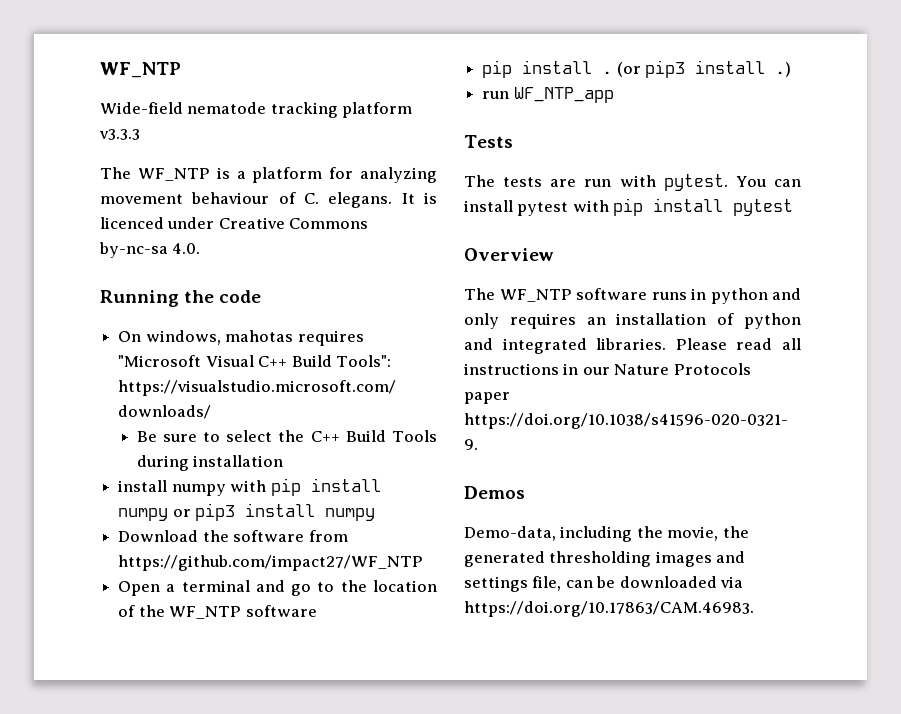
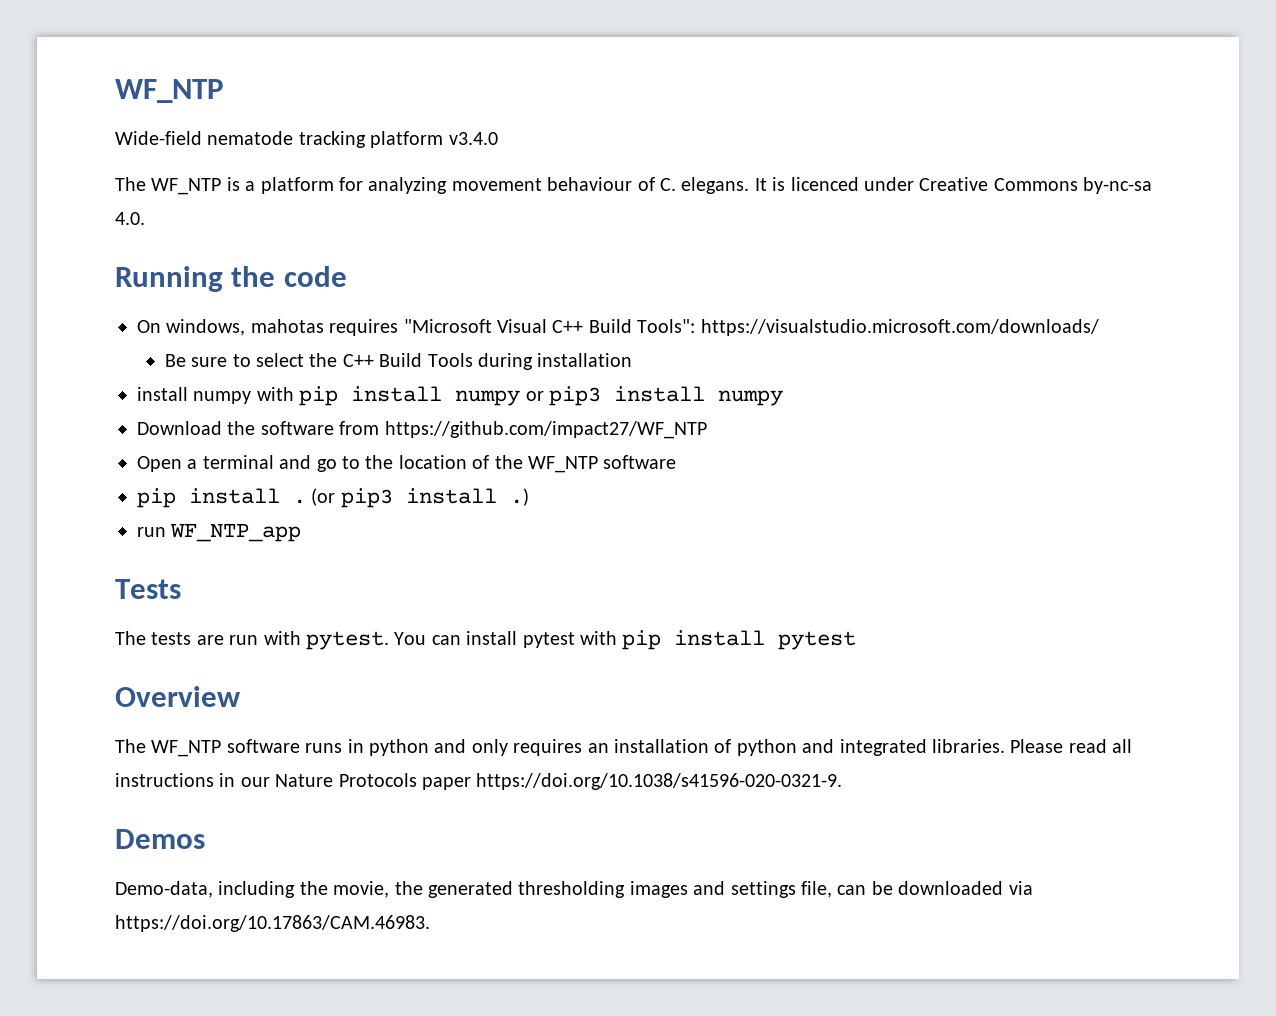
[99,129,140,140] v3.3.3 -> [448,132,498,145] v3.4.0

